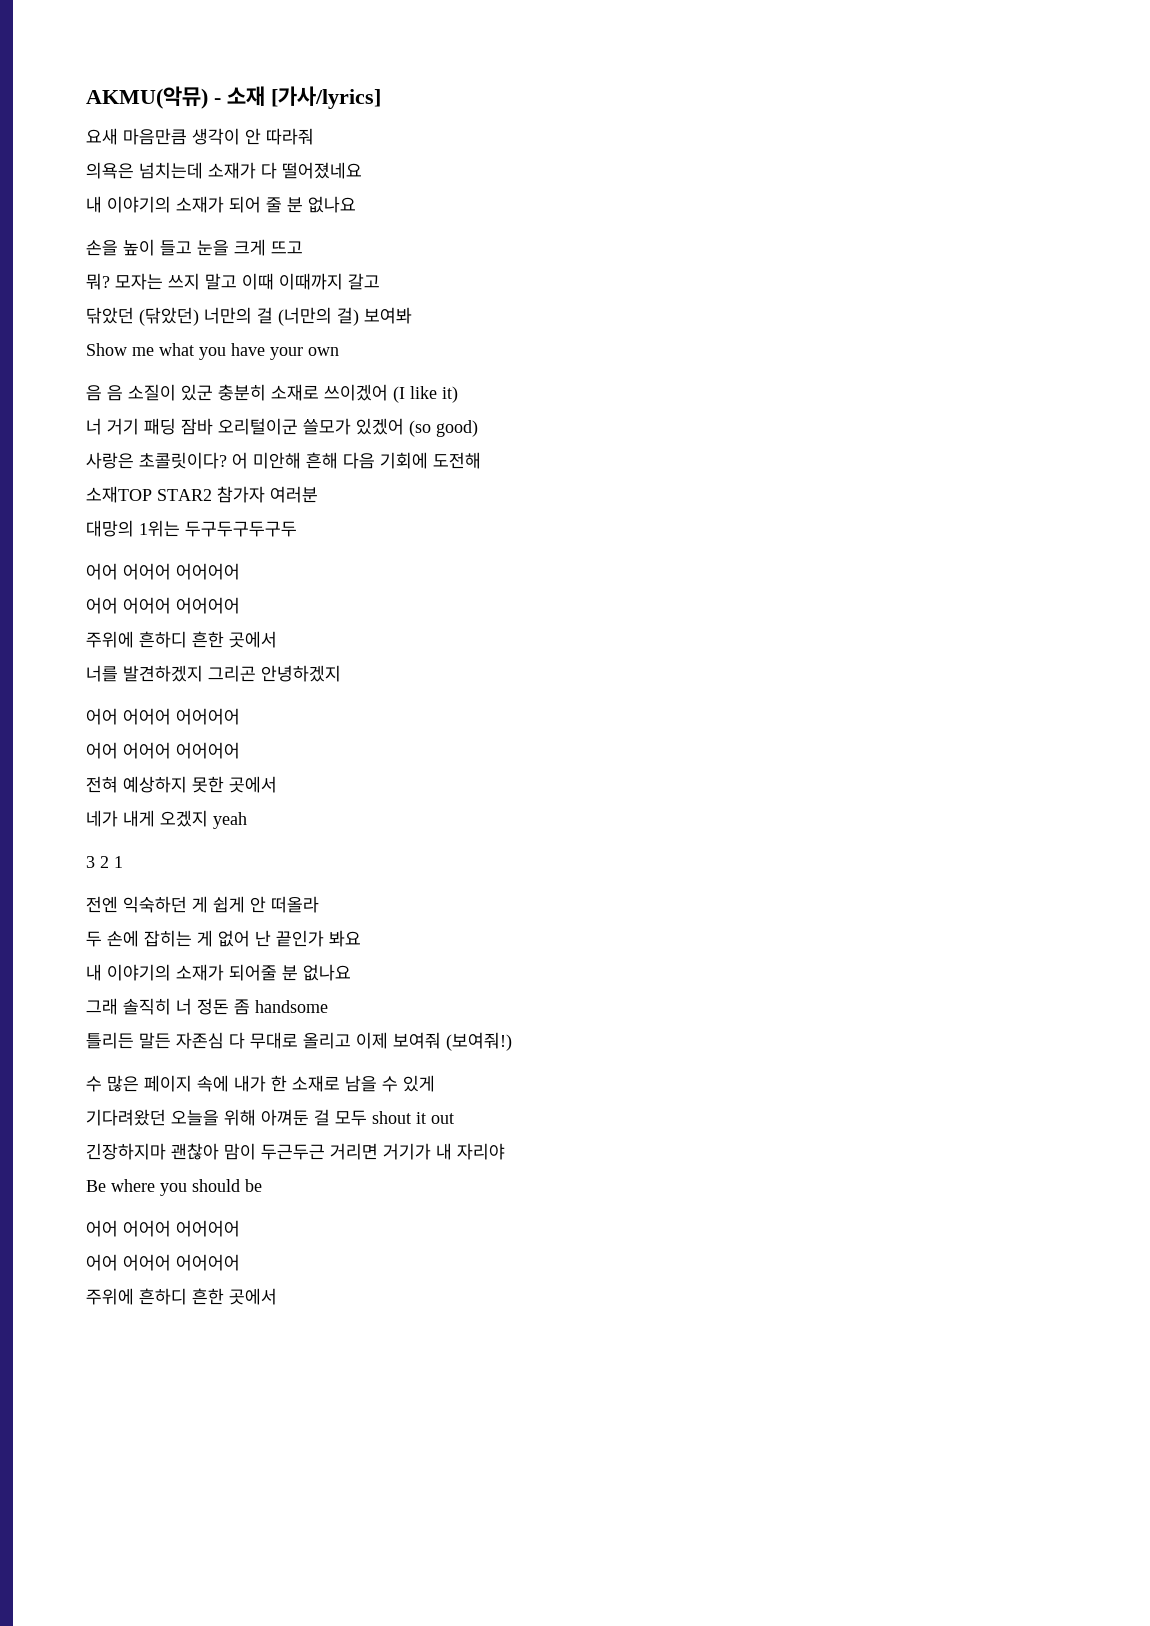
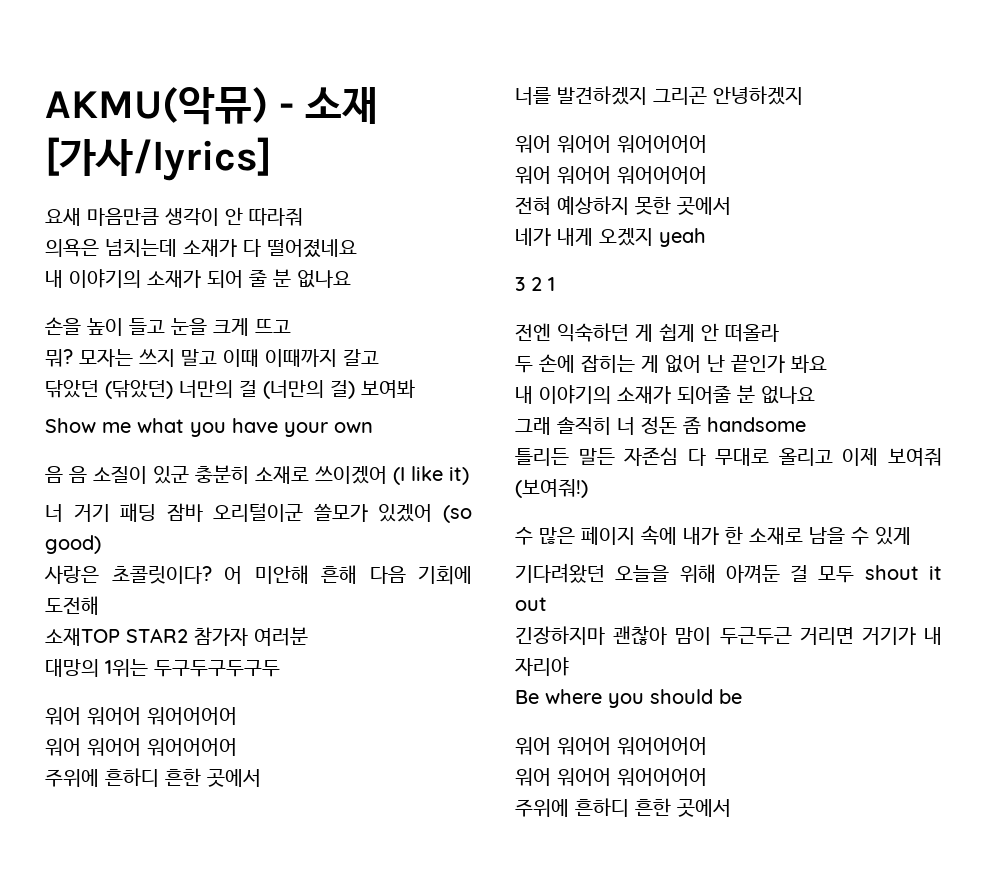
[86,563,240,580] [86,597,240,614] 어어 어어어 어어어어 // 어어 어어어 어어어어 -> [45,707,237,725] [45,738,237,756] 워어 워어어 워어어어어 // 워어 워어어 워어어어어
[86,708,240,725] [86,742,240,759] 어어 어어어 어어어어 // 어어 어어어 어어어어 -> [515,135,707,153] [515,166,707,184] 워어 워어어 워어어어어 // 워어 워어어 워어어어어
[86,1220,240,1237] [86,1254,240,1271] 어어 어어어 어어어어 // 어어 어어어 어어어어 -> [515,737,707,755] [515,768,707,786] 워어 워어어 워어어어어 // 워어 워어어 워어어어어

